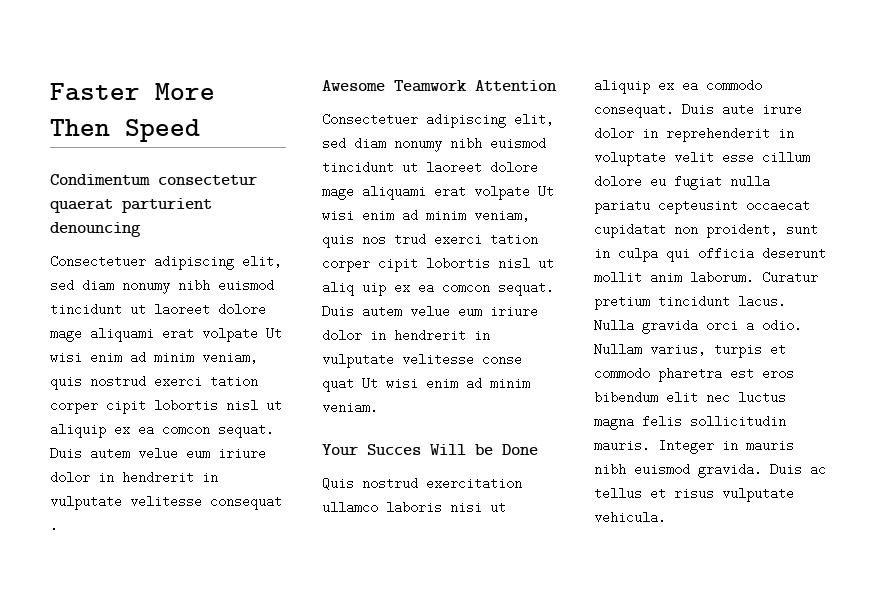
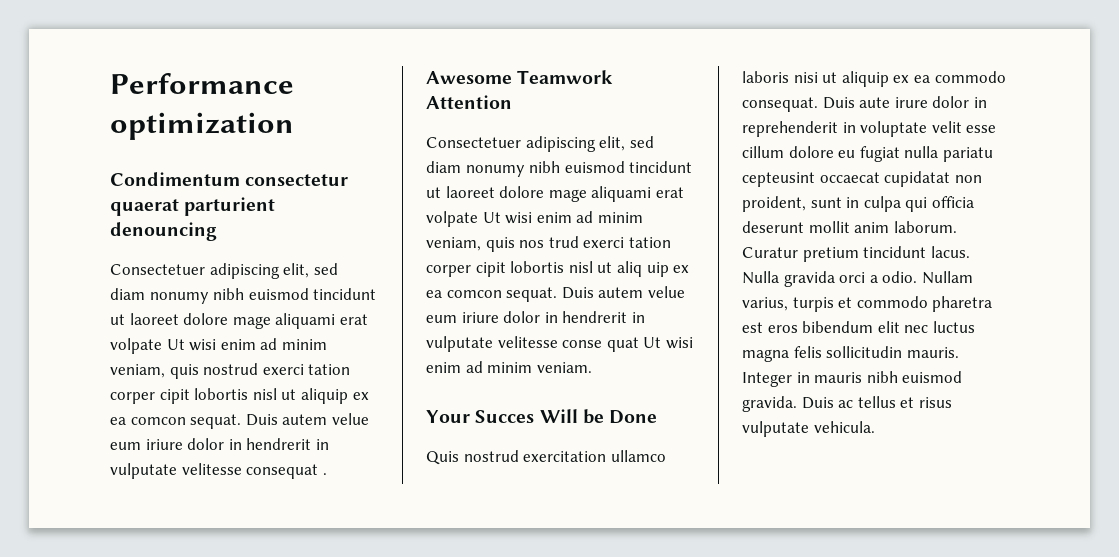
[50,83,215,101] [50,119,200,142] Faster More Then Speed -> [110,73,294,94] [110,112,294,140] Performance optimization

